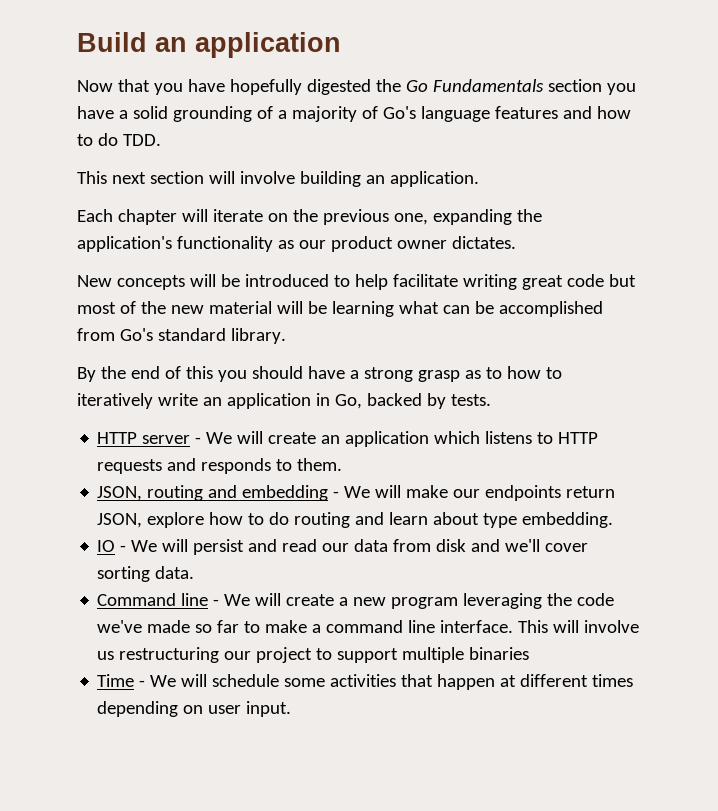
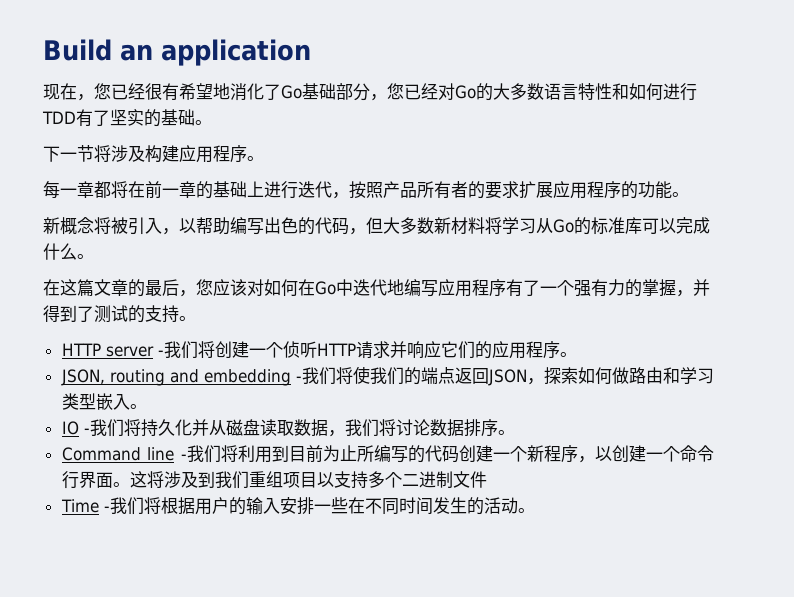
[77,79,636,95] [77,106,631,122] [77,133,161,146] [77,171,479,187] [77,209,542,225] [77,236,516,252] [77,274,636,290] [77,301,603,317] [77,328,286,344] [77,366,562,382] [77,393,491,409] [97,431,599,447] [97,458,343,474] Now that you have hopefully digested the Go Fundamentals section you have a solid grounding of a majority of Go's language features and how to do TDD. // This next section will involve building an application. // Each chapter will iterate on the previous one, expanding the application's functionality as our product owner dictates. // New concepts will be introduced to help facilitate writing great code but most of the new material will be learning what can be accomplished from Go's standard library. // By the end of this you should have a strong grasp as to how to iteratively write an application in Go, backed by tests. // HTTP server - We will create an application which listens to HTTP requests and responds to them. -> [43,83,697,101] [42,109,212,127] [43,145,264,163] [43,181,689,199] [43,217,710,235] [43,243,94,260] [43,279,710,297] [43,305,196,323] [61,341,577,359] 现在，您已经很有希望地消化了Go基础部分，您已经对Go的大多数语言特性和如何进行TDD有了坚实的基础。 // 下一节将涉及构建应用程序。 // 每一章都将在前一章的基础上进行迭代，按照产品所有者的要求扩展应用程序的功能。 // 新概念将被引入，以帮助编写出色的代码，但大多数新材料将学习从Go的标准库可以完成什么。 // 在这篇文章的最后，您应该对如何在Go中迭代地编写应用程序有了一个强有力的掌握，并得到了测试的支持。 // HTTP server -我们将创建一个侦听HTTP请求并响应它们的应用程序。
[344,485,616,501] [97,512,614,528] [97,539,589,555] [97,566,195,582] [97,593,615,609] [97,620,640,633] [97,647,530,663] [97,674,634,690] [97,701,292,717] We will make our endpoints return JSON, explore how to do routing and learn about type embedding. // IO - We will persist and read our data from disk and we'll cover sorting data. // Command line - We will create a new program leveraging the code we've made so far to make a command line interface. This will involve us restructuring our project to support multiple binaries // Time - We will schedule some activities that happen at different times depending on user input. -> [301,366,714,386] [61,393,147,410] [61,419,515,437] [61,445,714,463] [61,471,487,489] [60,497,535,515] 我们将使我们的端点返回JSON，探索如何做路由和学习类型嵌入。 // IO -我们将持久化并从磁盘读取数据，我们将讨论数据排序。 // Command line -我们将利用到目前为止所编写的代码创建一个新程序，以创建一个命令行界面。这将涉及到我们重组项目以支持多个二进制文件 // Time -我们将根据用户的输入安排一些在不同时间发生的活动。

